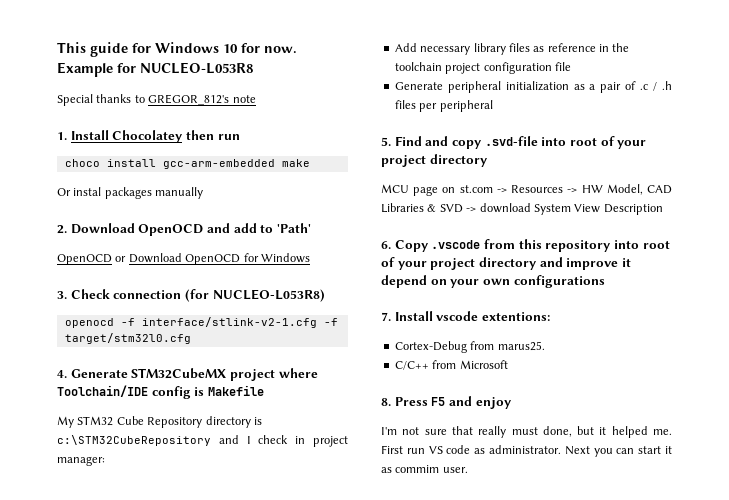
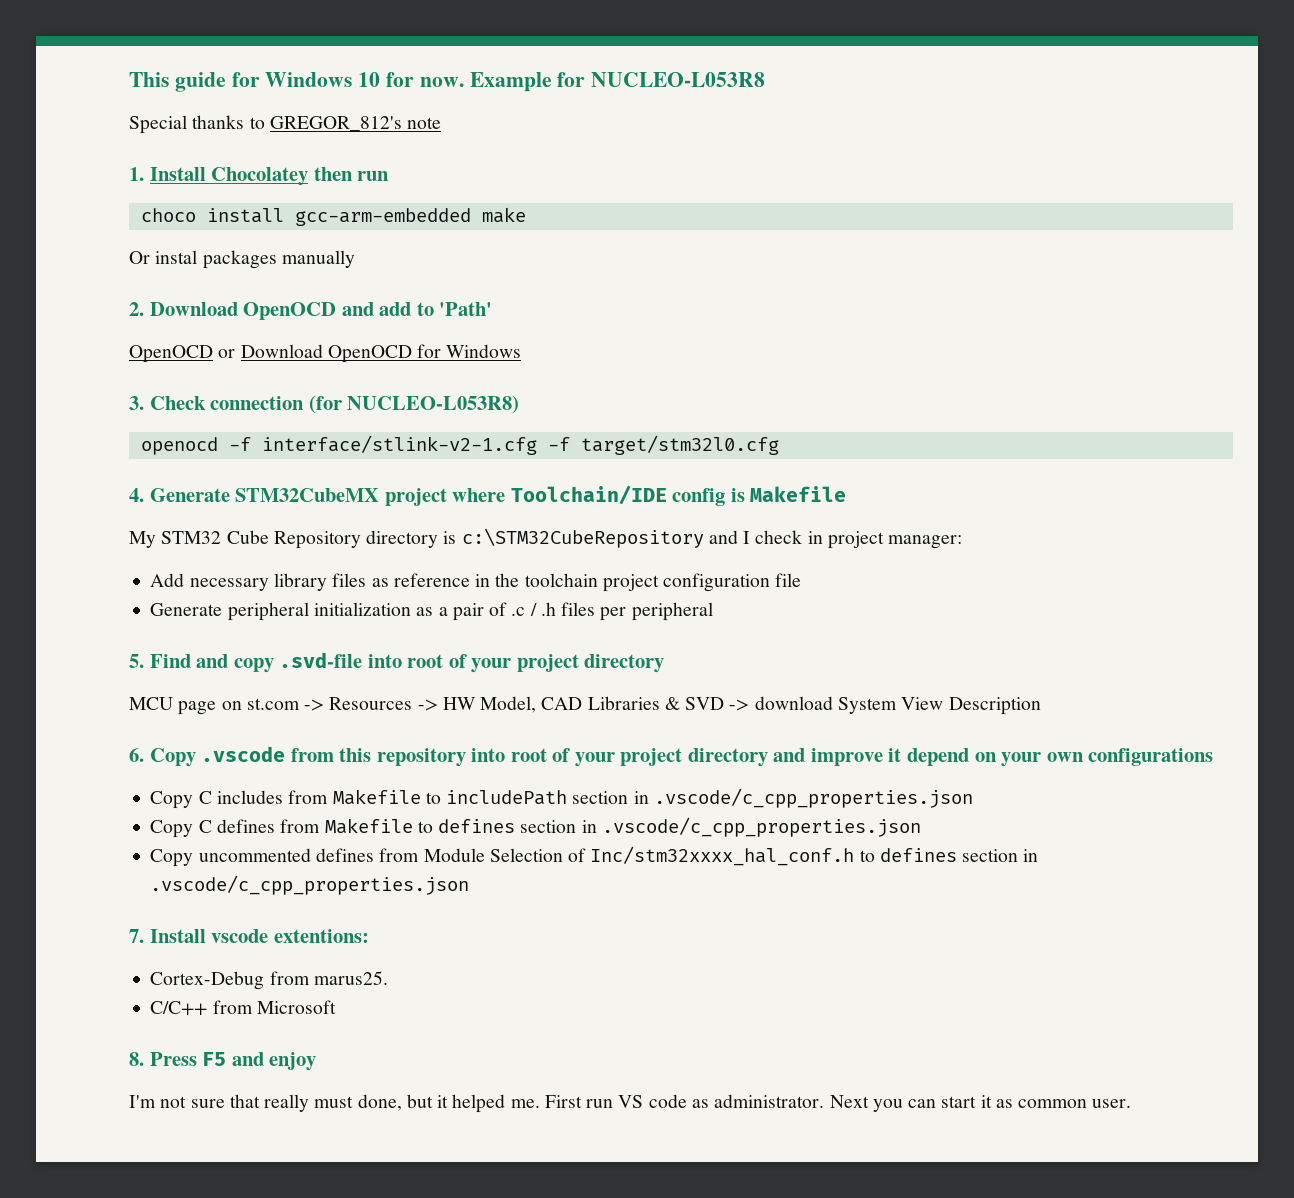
(605, 281) none -> [150,788,973,809] [150,817,921,838] [150,846,1039,867] [150,875,470,895] // Copy C includes from Makefile to includePath section in .vscode/c_cpp_properties.json // Copy C defines from Makefile to defines section in .vscode/c_cpp_properties.json // Copy uncommented defines from Module Selection of Inc/stm32xxxx_hal_conf.h to defines section in .vscode/c_cpp_properties.json
[395,465,440,473] commim -> [1018,1099,1088,1108] common

